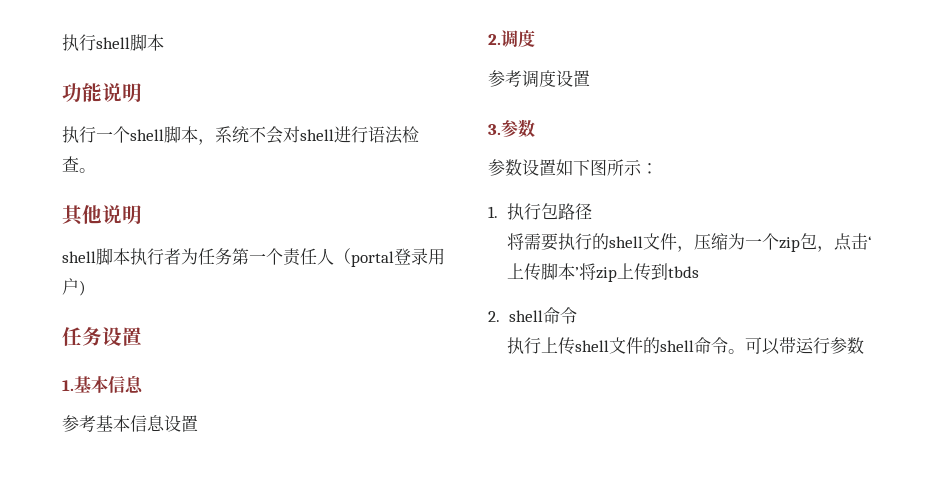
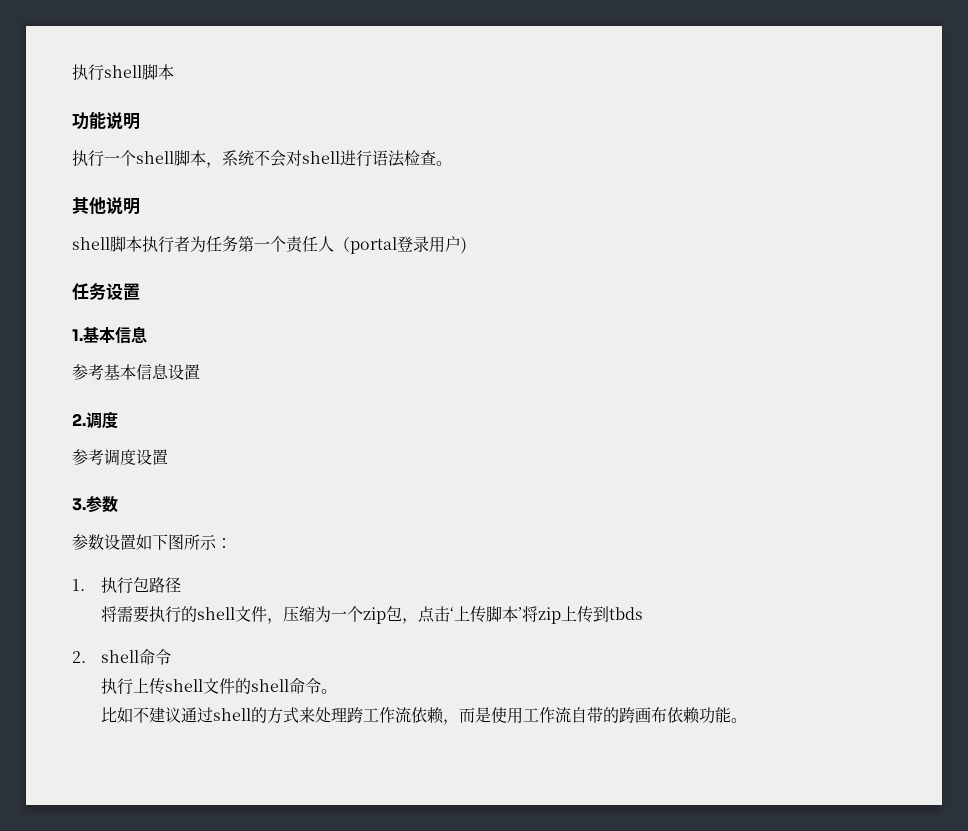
[745,337,865,355] 可以带运行参数 -> [101,707,748,725] // 比如不建议通过shell的方式来处理跨工作流依赖，而是使用工作流自带的跨画布依赖功能。

